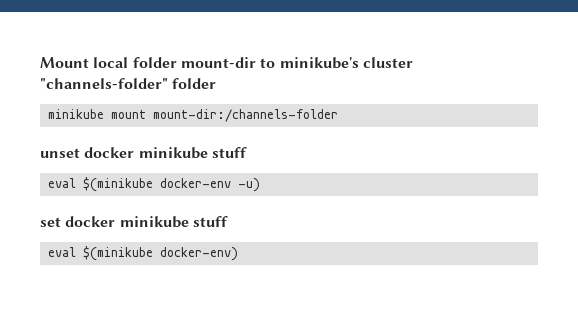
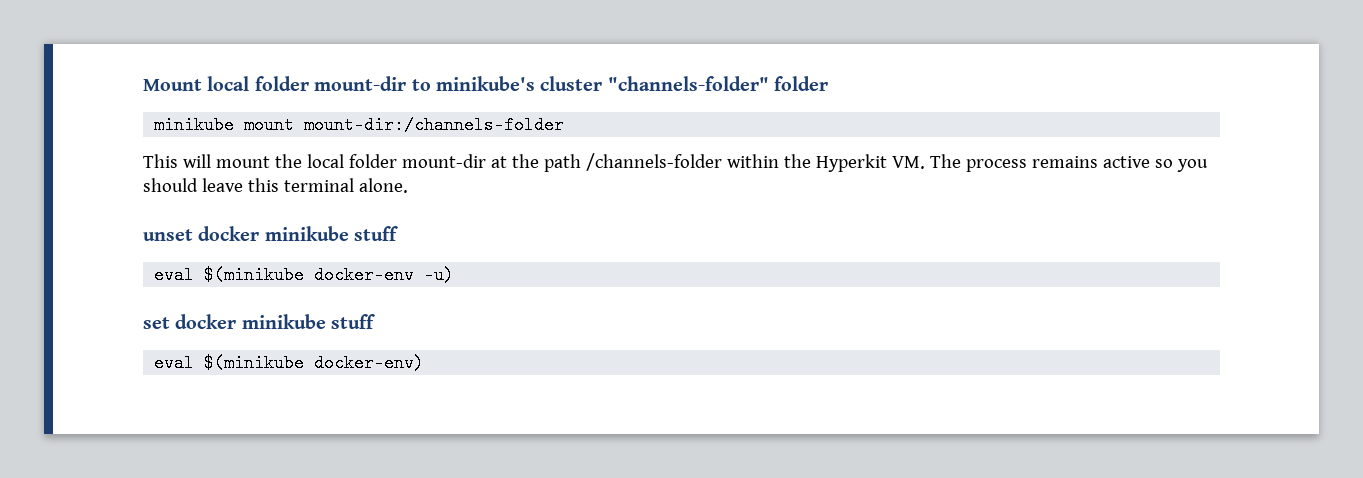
(339, 115) none -> [143,153,1208,172] [143,178,408,193] // This will mount the local folder mount-dir at the path /channels-folder within the Hyperkit VM. The process remains active so you should leave this terminal alone.

